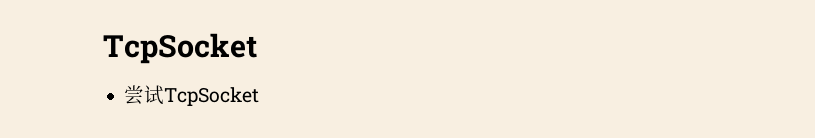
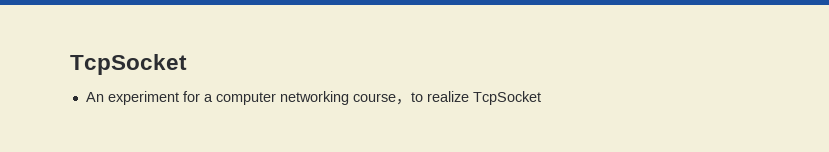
[124,85,165,105] 尝试 -> [85,91,469,105] An experiment for a computer networking course，to realize

